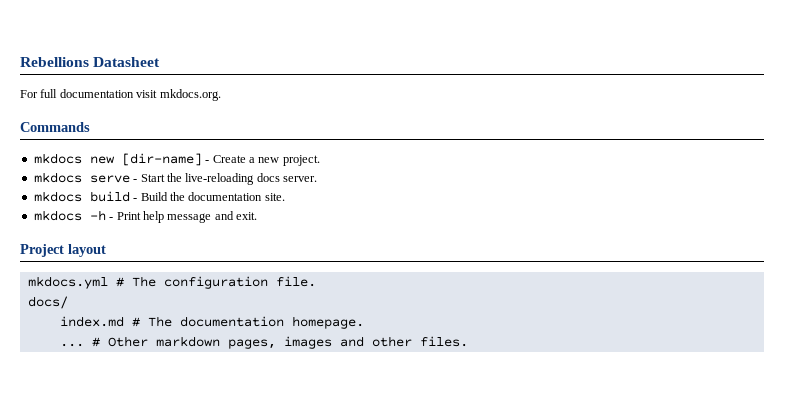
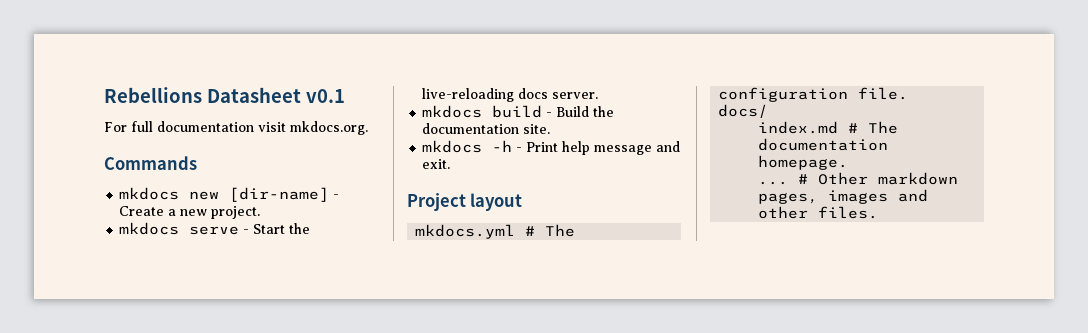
(161, 62) none -> [305,89,345,103] v0.1

